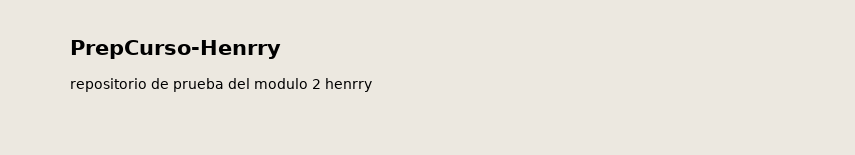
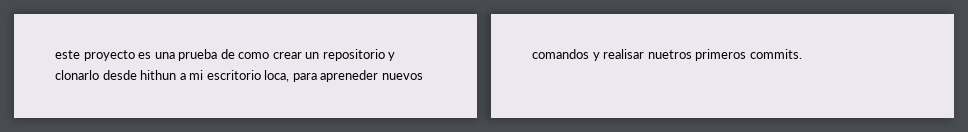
[70,40,281,59] [70,78,372,92] PrepCurso-Henrry // repositorio de prueba del modulo 2 henrry -> [55,49,396,61] [55,70,423,82] [532,49,802,61] este proyecto es una prueba de como crear un repositorio y clonarlo desde hithun a mi escritorio loca, para apreneder nuevos comandos y realisar nuetros primeros commits.

